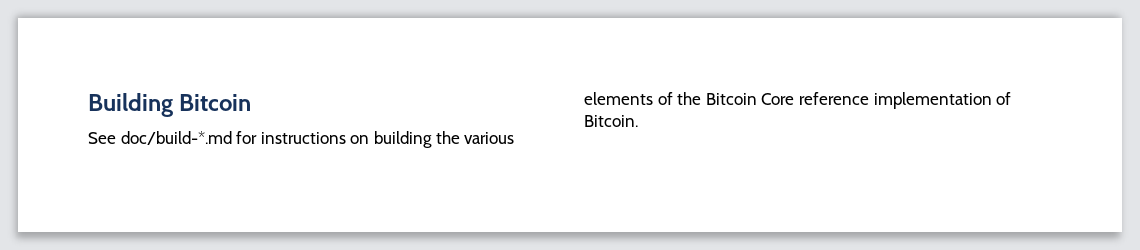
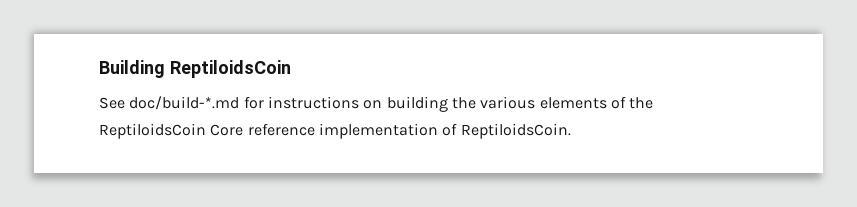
[179,94,252,111] Bitcoin -> [169,60,291,78] ReptiloidsCoin
[705,93,757,105] Bitcoin -> [99,123,206,139] ReptiloidsCoin
[584,115,638,127] Bitcoin. -> [460,123,571,139] ReptiloidsCoin.

